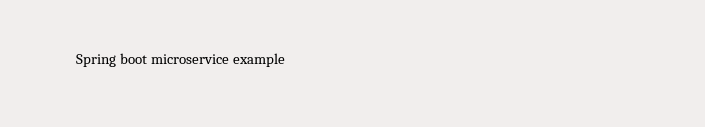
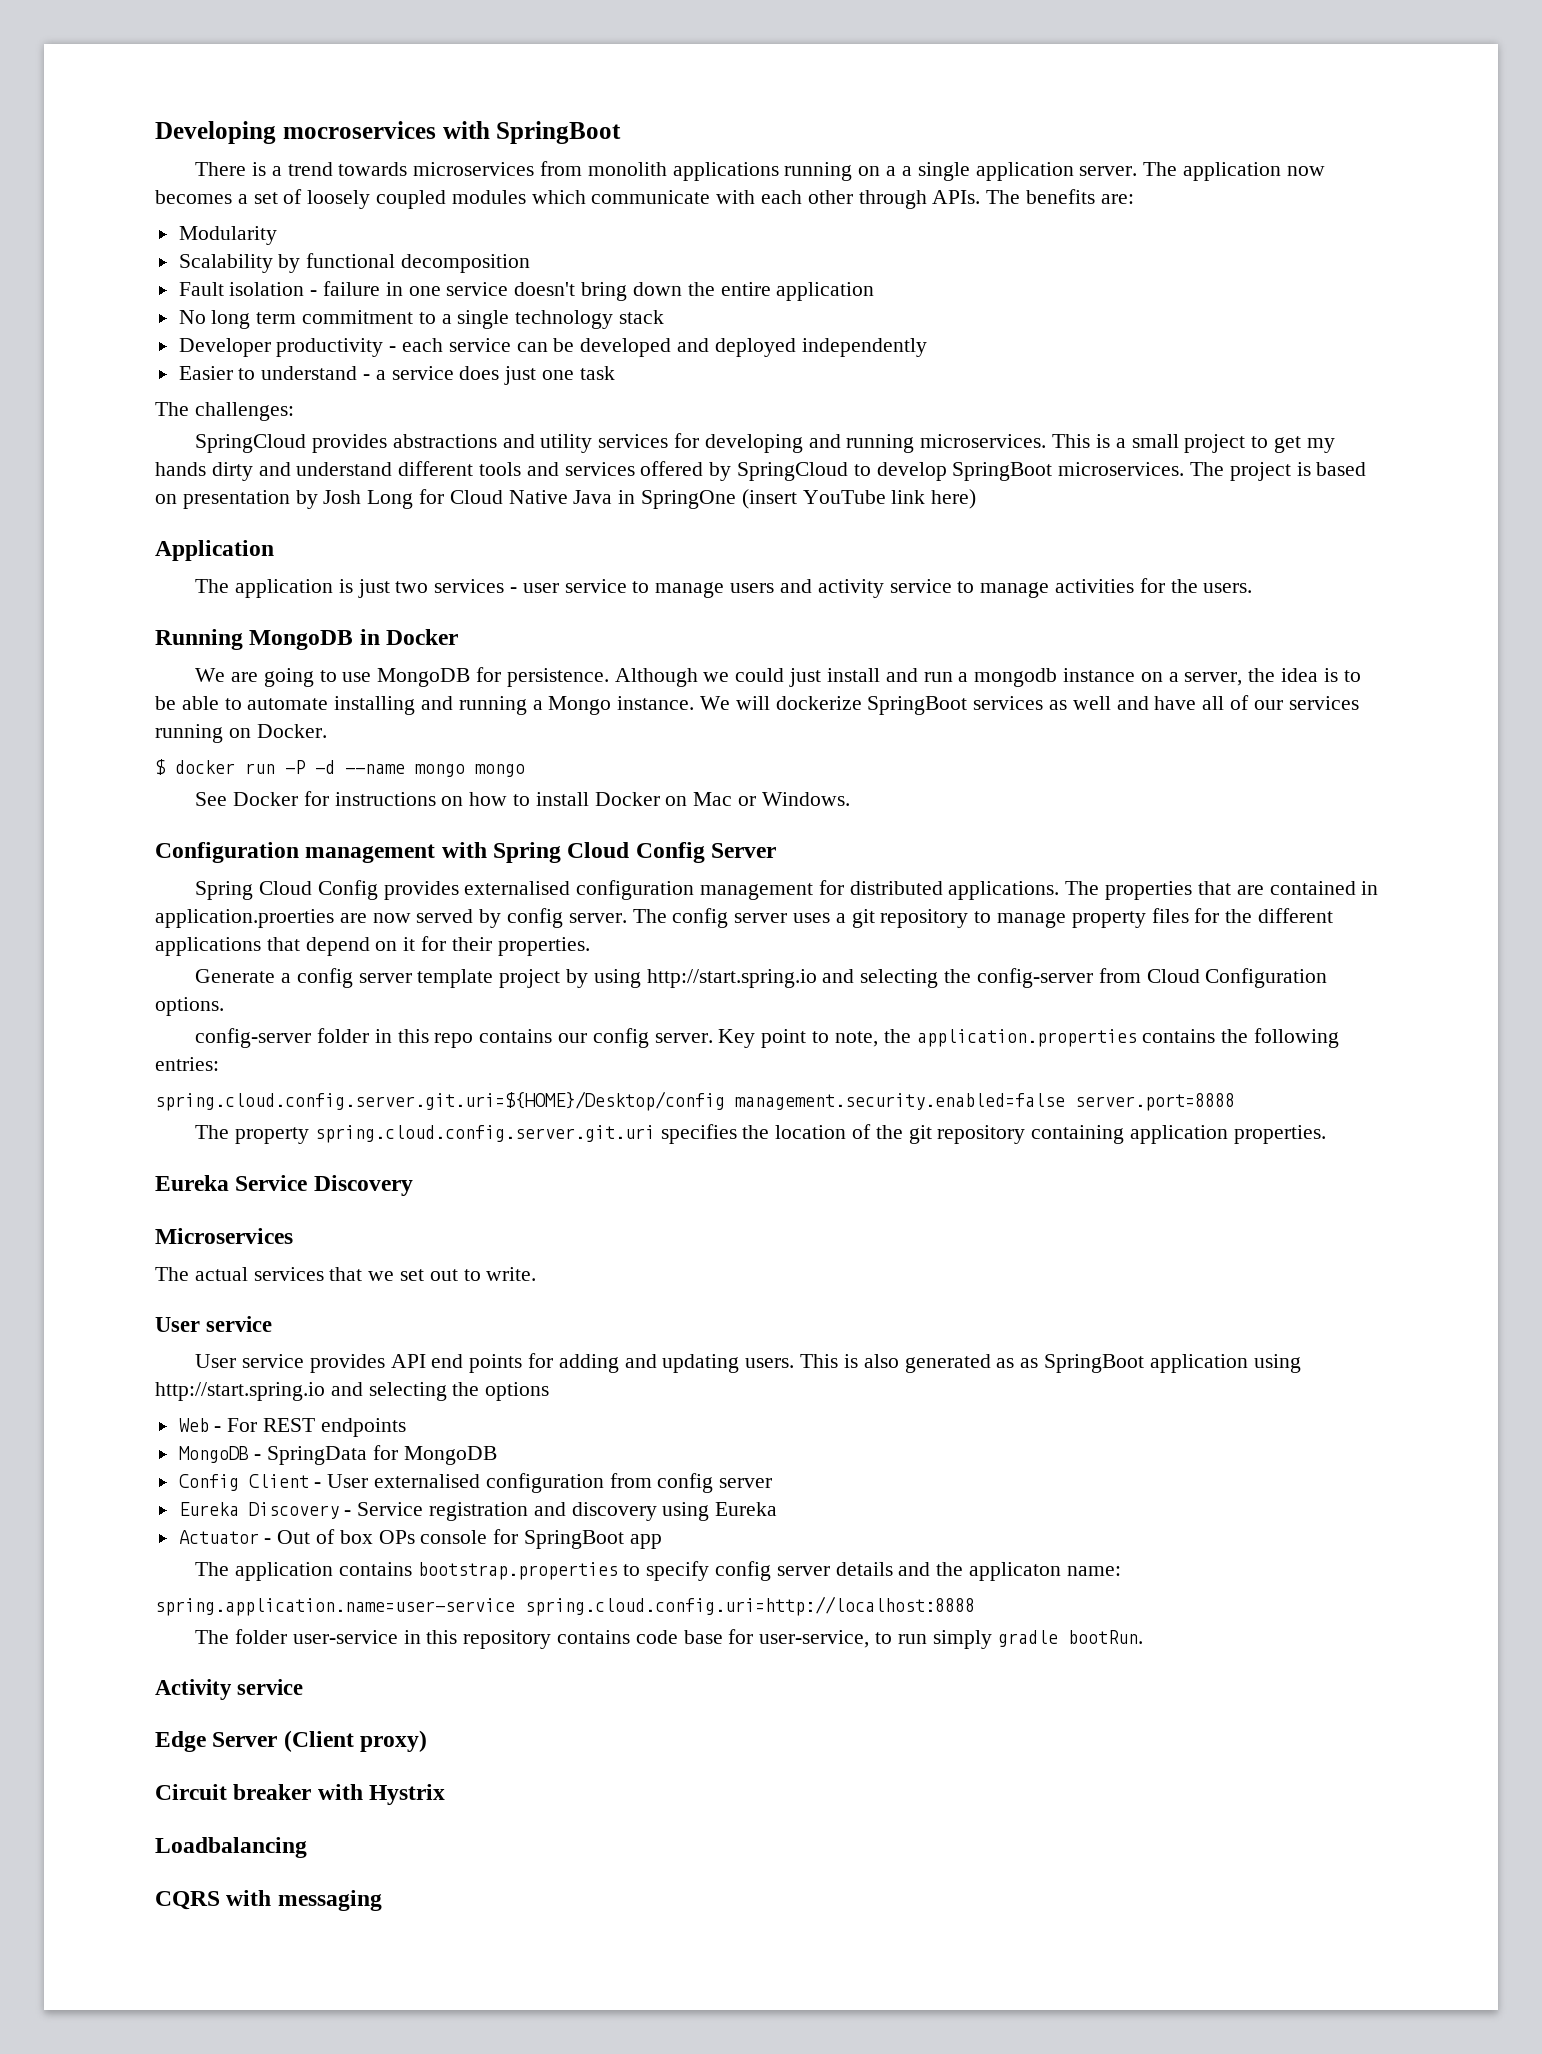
[76,53,285,67] Spring boot microservice example -> [155,121,622,144] [195,161,1325,181] [155,189,1134,209] [178,226,277,245] [178,253,531,273] [178,281,875,301] [178,310,665,329] [178,338,927,357] [178,366,615,385] [155,402,294,421] [195,433,1335,453] [155,461,1367,481] [155,489,977,509] [155,540,274,561] [195,578,1253,598] [155,629,459,650] [195,667,1361,687] [155,695,1359,715] [155,724,327,743] [155,759,525,777] [195,791,850,806] [155,842,777,863] [195,880,1379,900] [155,908,1334,928] [155,936,590,956] [195,968,1328,988] [155,997,224,1016] [195,1028,1339,1048] [155,1057,219,1071] [155,1091,1235,1111] [195,1124,1326,1144] [155,1175,413,1196] [155,1228,293,1244] [155,1267,537,1281] [155,1316,273,1332] [195,1353,1301,1373] [155,1382,550,1401] [178,1418,406,1437] [178,1445,497,1465] [178,1473,773,1493] [178,1502,778,1521] [178,1529,662,1549] [195,1561,1121,1581] [155,1596,975,1616] [195,1629,1143,1649] [155,1679,304,1700] [155,1730,428,1752] [155,1784,446,1805] [155,1837,307,1858] [155,1890,382,1911] Developing mocroservices with SpringBoot // There is a trend towards microservices from monolith applications running on a a single application server. The application now becomes a set of loosely coupled modules which communicate with each other through APIs. The benefits are: // Modularity // Scalability by functional decomposition // Fault isolation - failure in one service doesn't bring down the entire application // No long term commitment to a single technology stack // Developer productivity - each service can be developed and deployed independently // Easier to understand - a service does just one task // The challenges: // SpringCloud provides abstractions and utility services for developing and running microservices. This is a small project to get my hands dirty and understand different tools and services offered by SpringCloud to develop SpringBoot microservices. The project is based on presentation by Josh Long for Cloud Native Java in SpringOne (insert YouTube link here) // Application // The application is just two services - user service to manage users and activity service to manage activities for the users. // Running MongoDB in Docker // We are going to use MongoDB for persistence. Although we could just install and run a mongodb instance on a server, the idea is to be able to automate installing and running a Mongo instance. We will dockerize SpringBoot services as well and have all of our services running on Docker. // $ docker run -P -d --name mongo mongo // See Docker for instructions on how to install Docker on Mac or Windows. // Configuration management with Spring Cloud Config Server // Spring Cloud Config provides externalised configuration management for distributed applications. The properties that are contained in application.proerties are now served by config server. The config server uses a git repository to manage property files for the different applications that depend on it for their properties. // Generate a config server template project by using http://start.spring.io and selecting the config-server from Cloud Configuration options. // config-server folder in this repo contains our config server. Key point to note, the application.properties contains the following entries: // spring.cloud.config.server.git.uri=${HOME}/Desktop/config management.security.enabled=false server.port=8888 // The property spring.cloud.config.server.git.uri specifies the location of the git repository containing application properties. // Eureka Service Discovery // Microservices // The actual services that we set out to write. // User service // User service provides API end points for adding and updating users. This is also generated as as SpringBoot application using http://start.spring.io and selecting the options // Web - For REST endpoints // MongoDB - SpringData for MongoDB // Config Client - User externalised configuration from config server // Eureka Discovery - Service registration and discovery using Eureka // Actuator - Out of box OPs console for SpringBoot app // The application contains bootstrap.properties to specify config server details and the applicaton name: // spring.application.name=user-service spring.cloud.config.uri=http://localhost:8888 // The folder user-service in this repository contains code base for user-service, to run simply gradle bootRun. // Activity service // Edge Server (Client proxy) // Circuit breaker with Hystrix // Loadbalancing // CQRS with messaging

